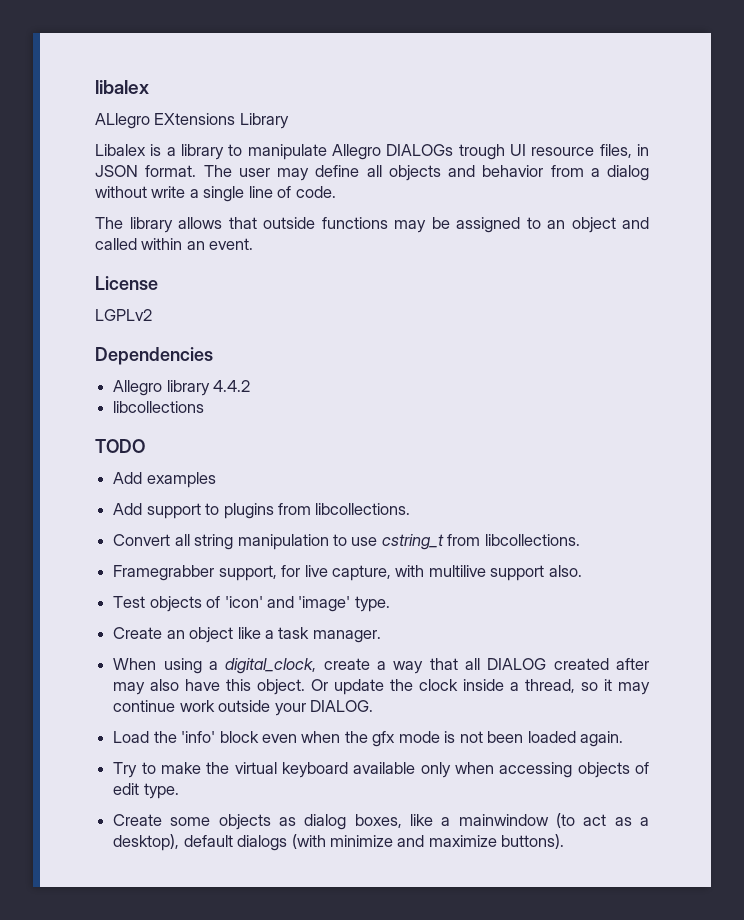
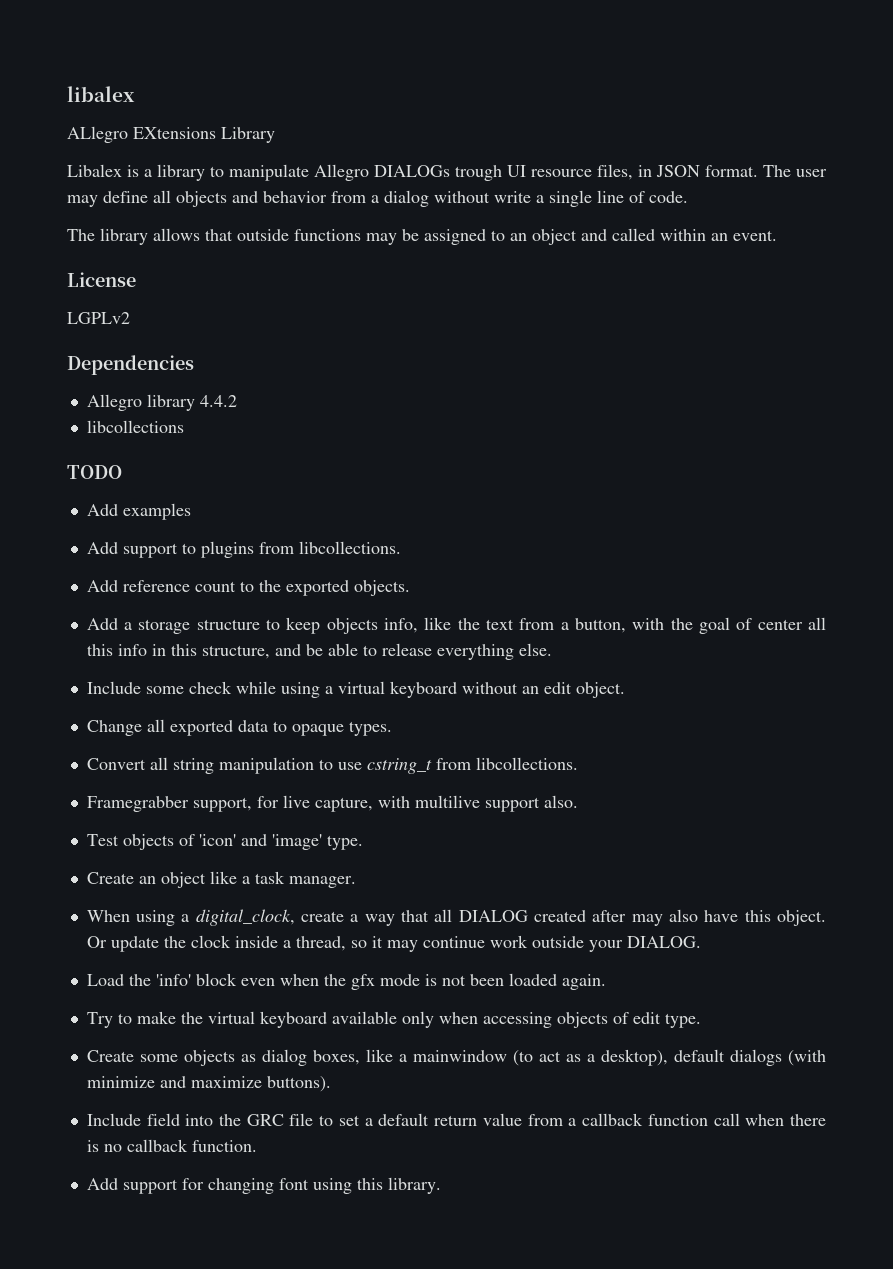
(411, 509) none -> [86,580,410,596] [86,617,827,634] [86,643,552,660] [86,681,625,698] [86,719,392,736] // Add reference count to the exported objects. // Add a storage structure to keep objects info, like the text from a button, with the goal of center all this info in this structure, and be able to release everything else. // Include some check while using a virtual keyboard without an edit object. // Change all exported data to opaque types.
(565, 841) none -> [86,1113,827,1126] [86,1139,257,1152] [86,1177,441,1194] // Include field into the GRC file to set a default return value from a callback function call when there is no callback function. // Add support for changing font using this library.

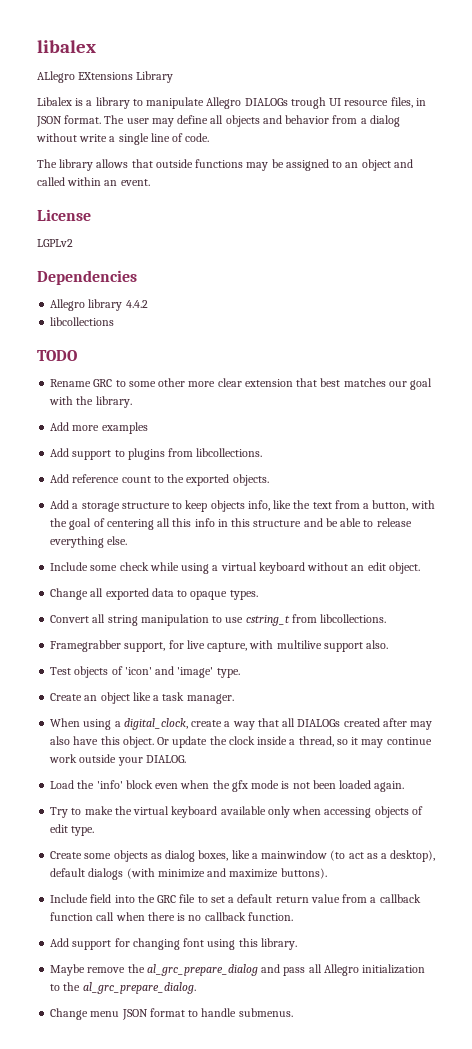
[86,504,118,516] // Add -> [50,378,433,390] [49,396,132,408] [50,422,100,431] // Rename GRC to some other more clear extension that best matches our goal with the library. // Add more
[757,619,803,630] center -> [106,519,154,530] centering
[201,645,270,659] structure, -> [253,520,302,527] structure
[458,910,528,922] DIALOG -> [297,719,341,727] DIALOGs
(441, 1185) none -> [50,964,426,976] [50,982,196,994] [50,1008,293,1020] // Maybe remove the al_grc_prepare_dialog and pass all Allegro initialization to the al_grc_prepare_dialog. // Change menu JSON format to handle submenus.

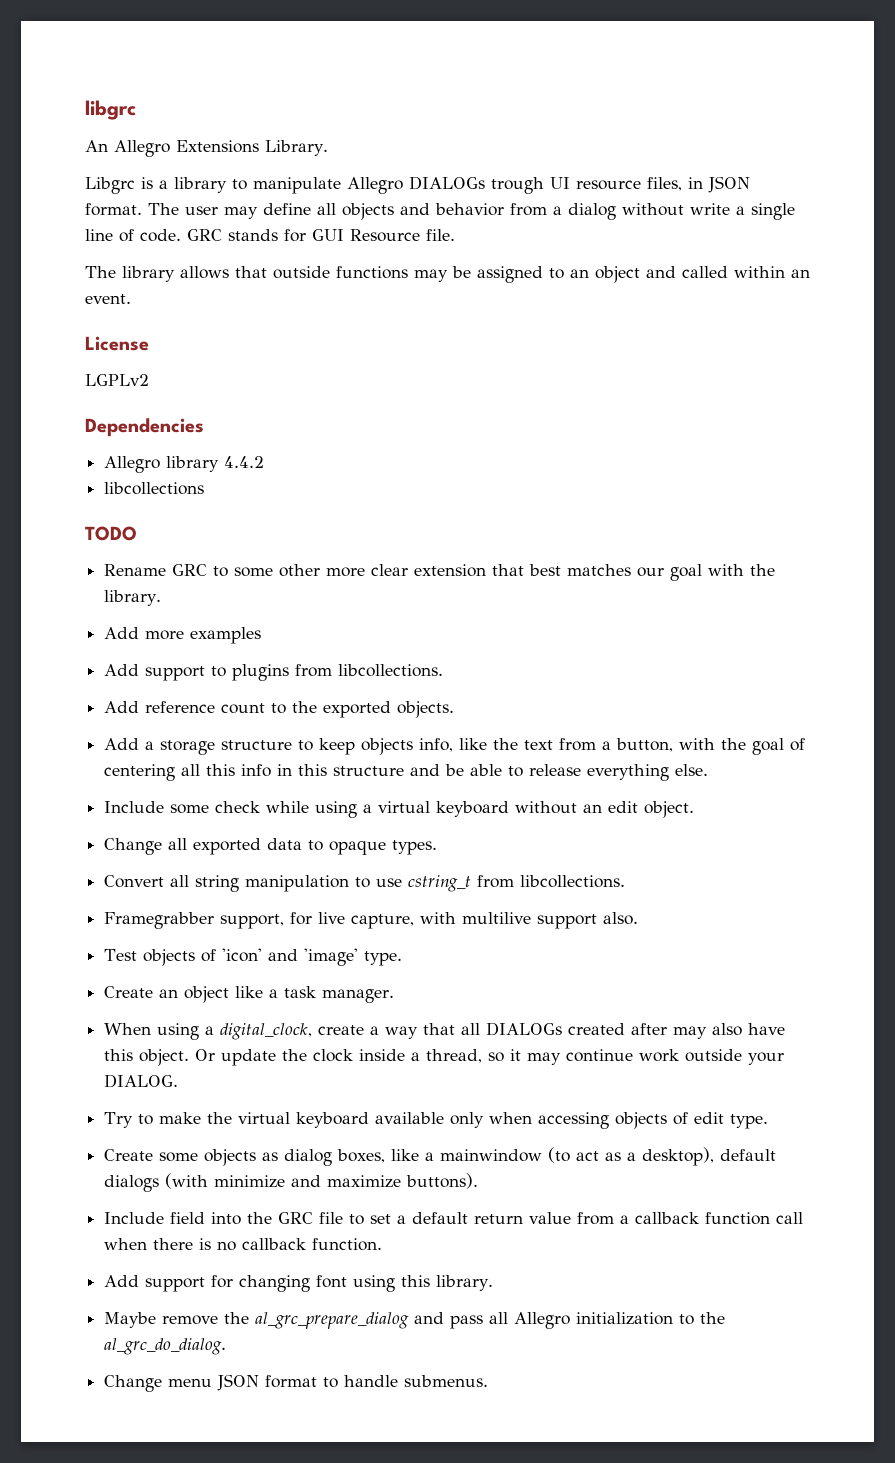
[37,40,96,53] [37,71,174,83] [37,97,72,106] libalex // ALlegro EXtensions Library // Libalex -> [85,100,136,120] [85,140,328,157] [85,177,135,194] libgrc // An Allegro Extensions Library. // Libgrc
(210, 137) none -> [187,229,455,242] GRC stands for GUI Resource file.
[50,780,405,792] // Load the 'info' block even when the gfx mode is not been loaded again. -> (179, 1081) none
[82,982,196,994] al_grc_prepare_dialog. -> [104,1338,227,1355] al_grc_do_dialog.

